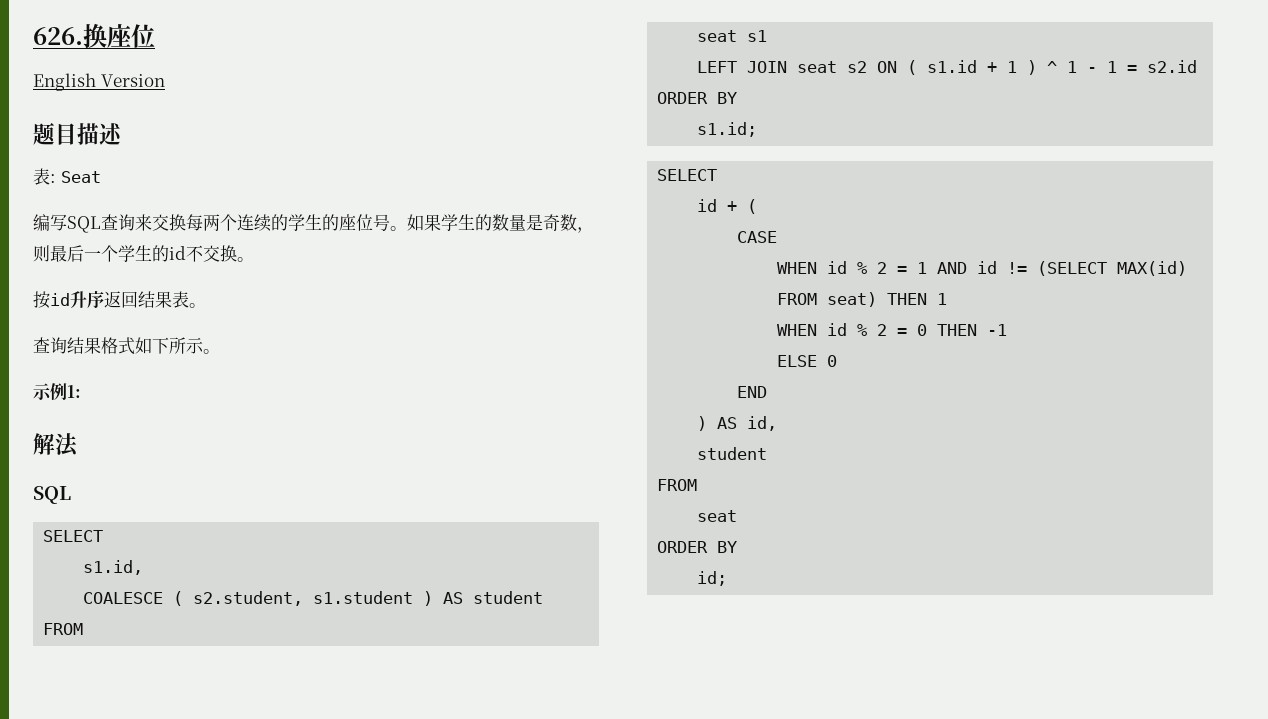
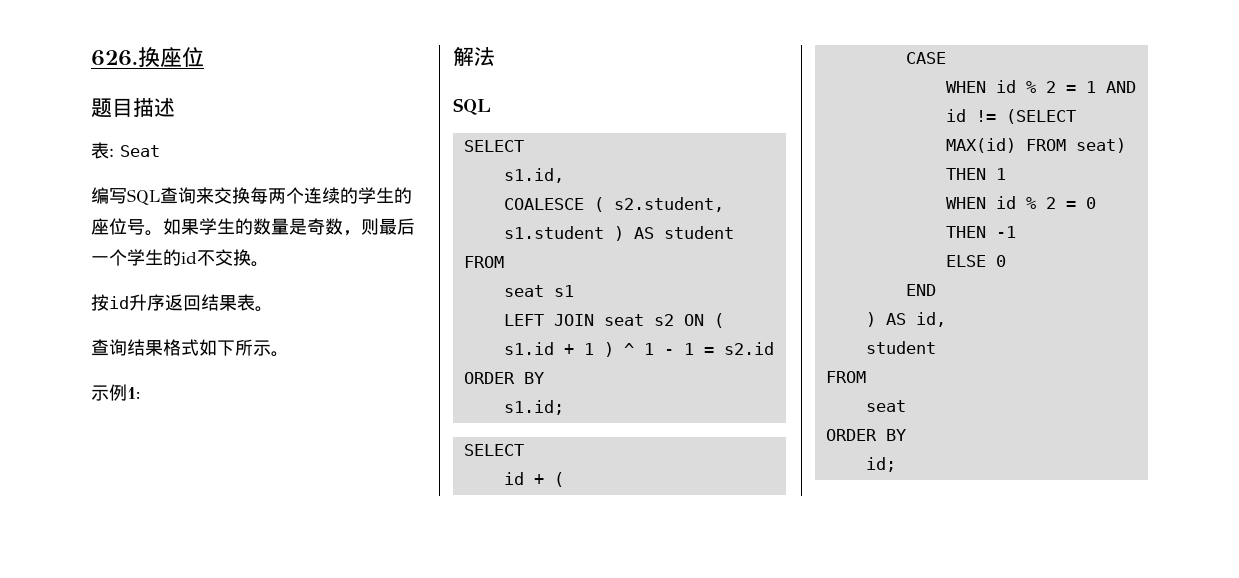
[33,73,165,91] // English Version -> (204, 57) none

